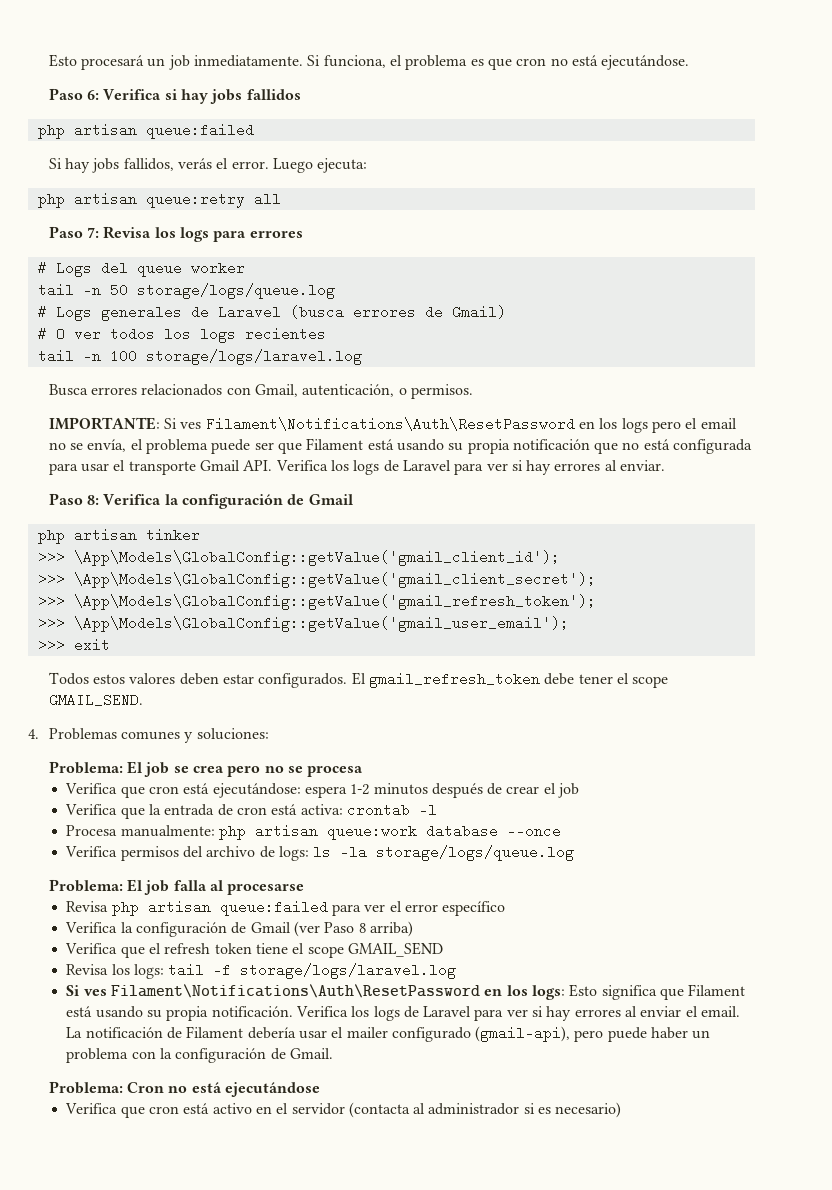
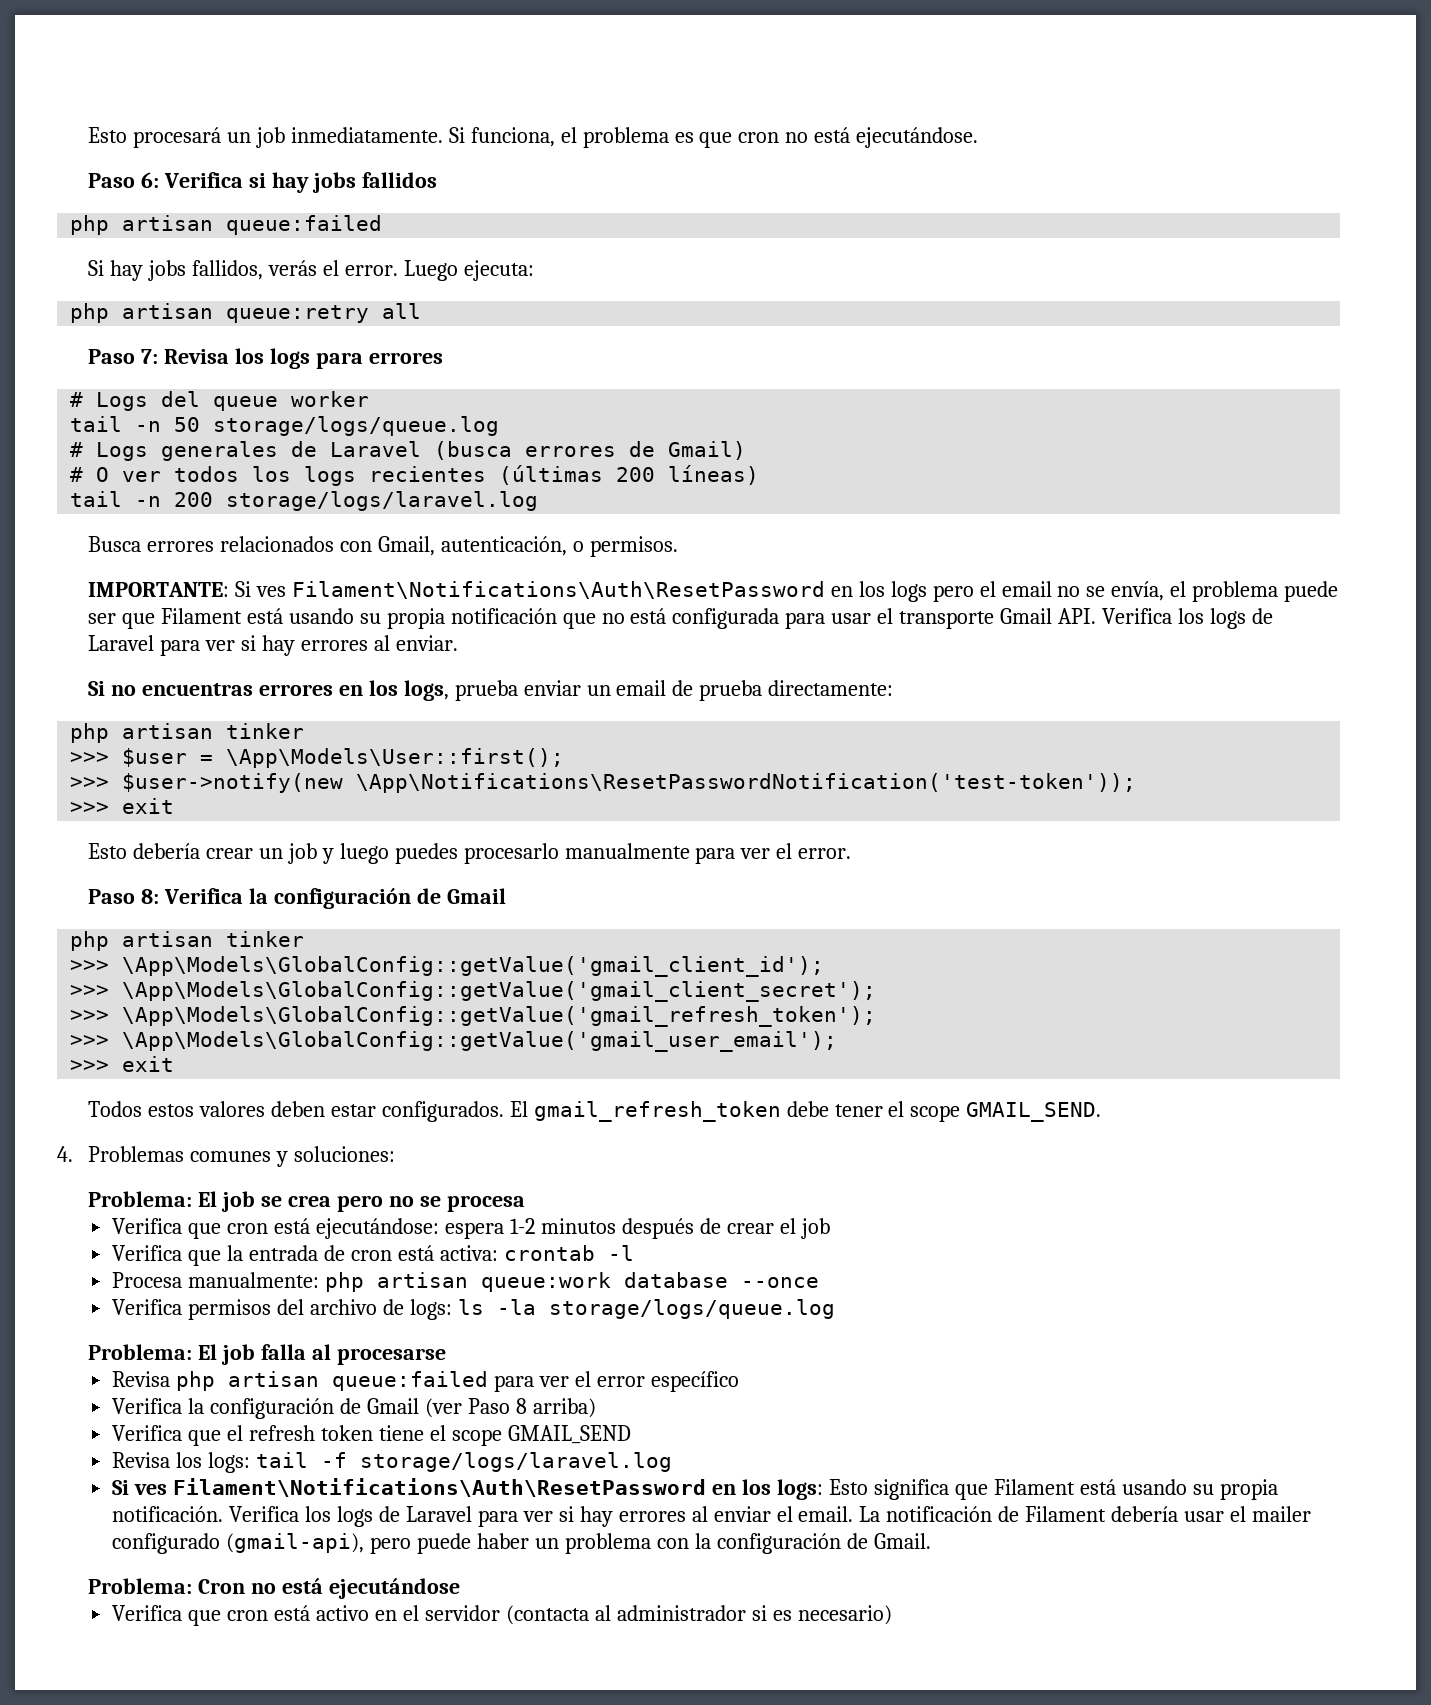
[37,349,137,363] // tail -n 100 -> [499,465,760,485] [70,491,214,507] (últimas 200 líneas) // tail -n 200
(666, 465) none -> [88,680,894,701] [70,723,305,743] [70,748,565,768] [70,773,1137,793] [70,798,175,814] [88,843,852,864] // Si no encuentras errores en los logs, prueba enviar un email de prueba directamente: // php artisan tinker // >>> $user = \App\Models\User::first(); // >>> $user->notify(new \App\Notifications\ResetPasswordNotification('test-token')); // >>> exit // Esto debería crear un job y luego puedes procesarlo manualmente para ver el error.

